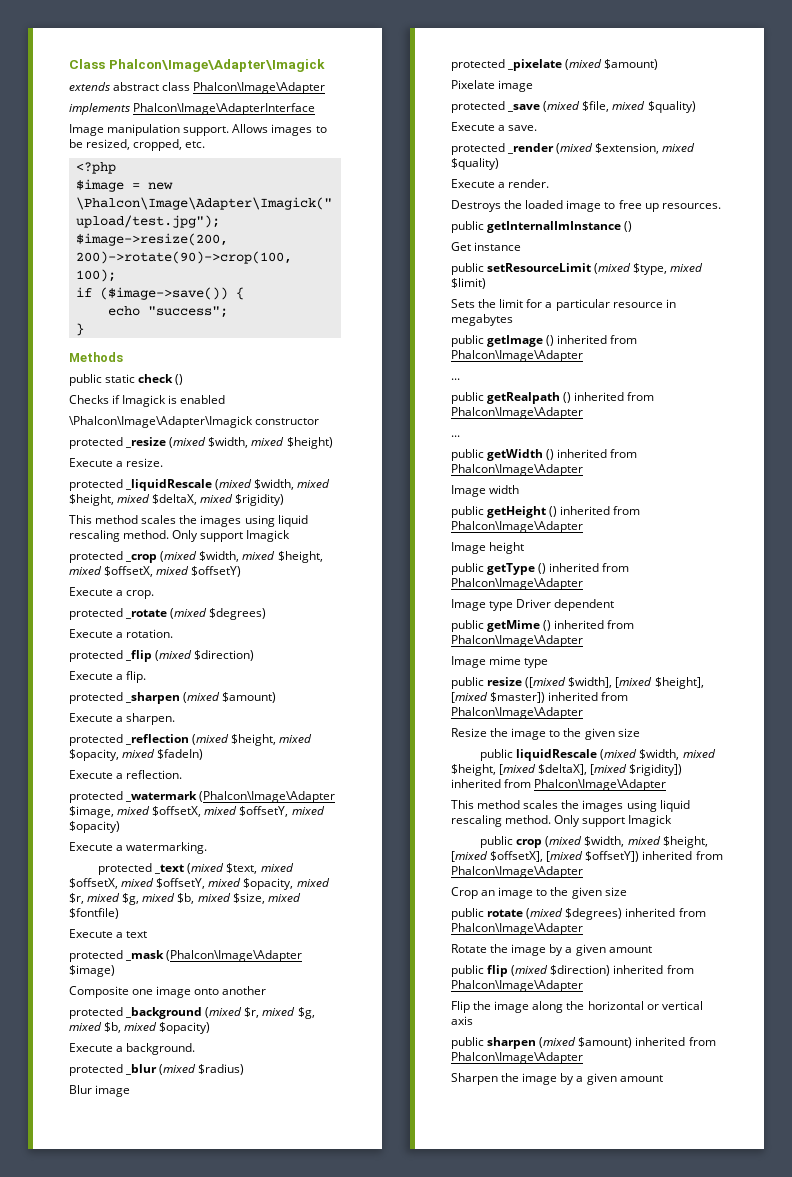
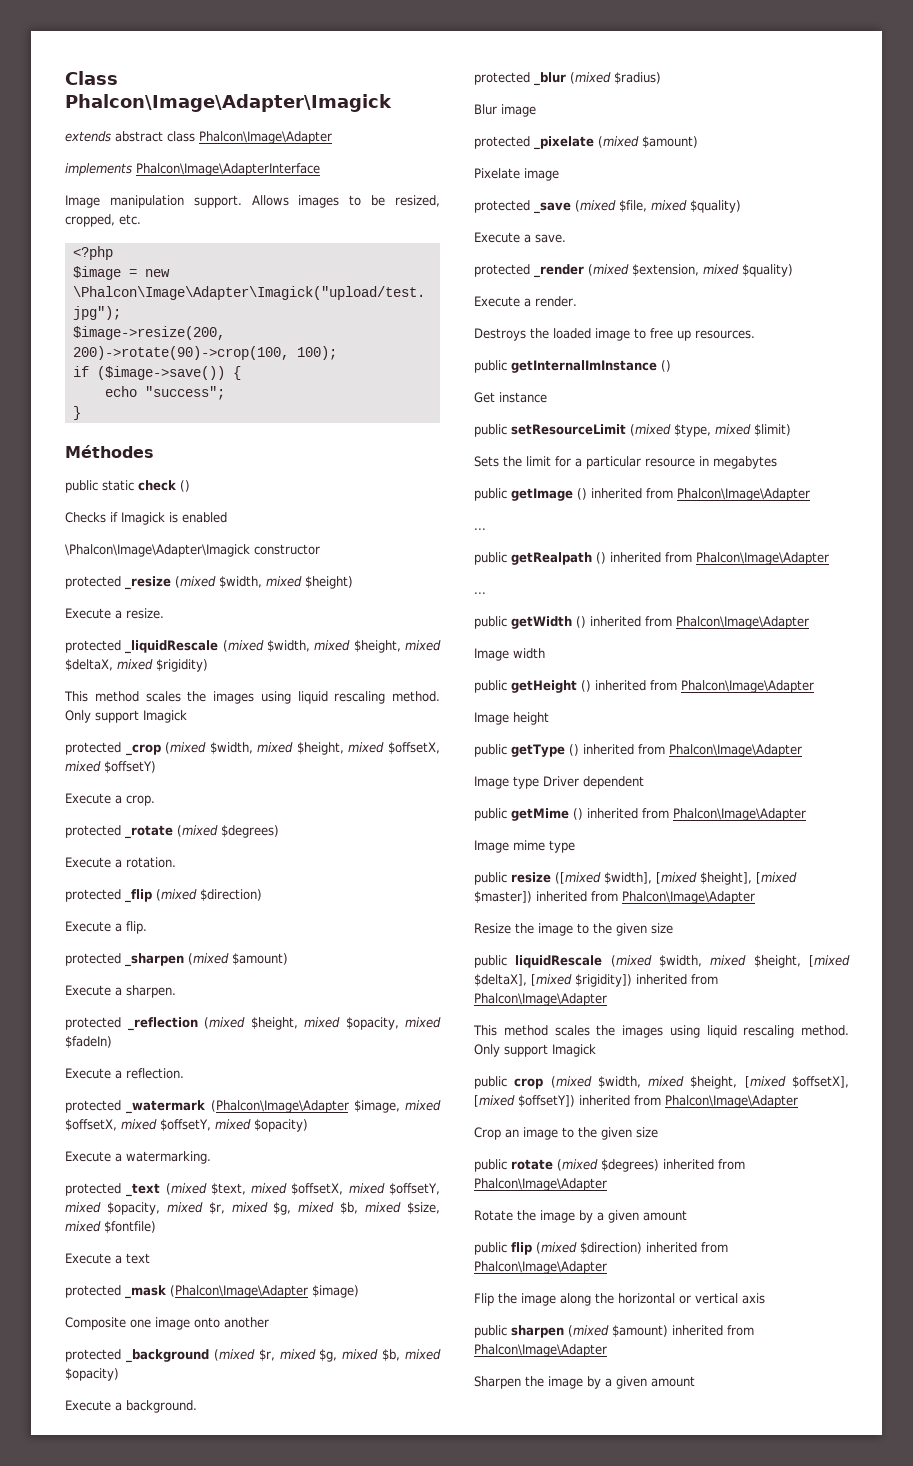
[69,352,123,362] Methods -> [65,445,154,458] Méthodes

